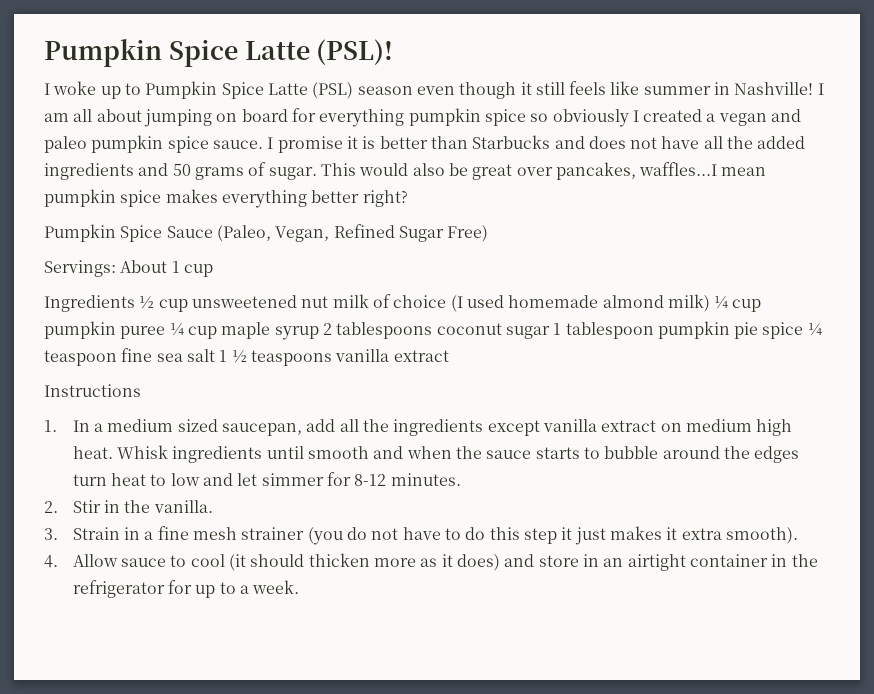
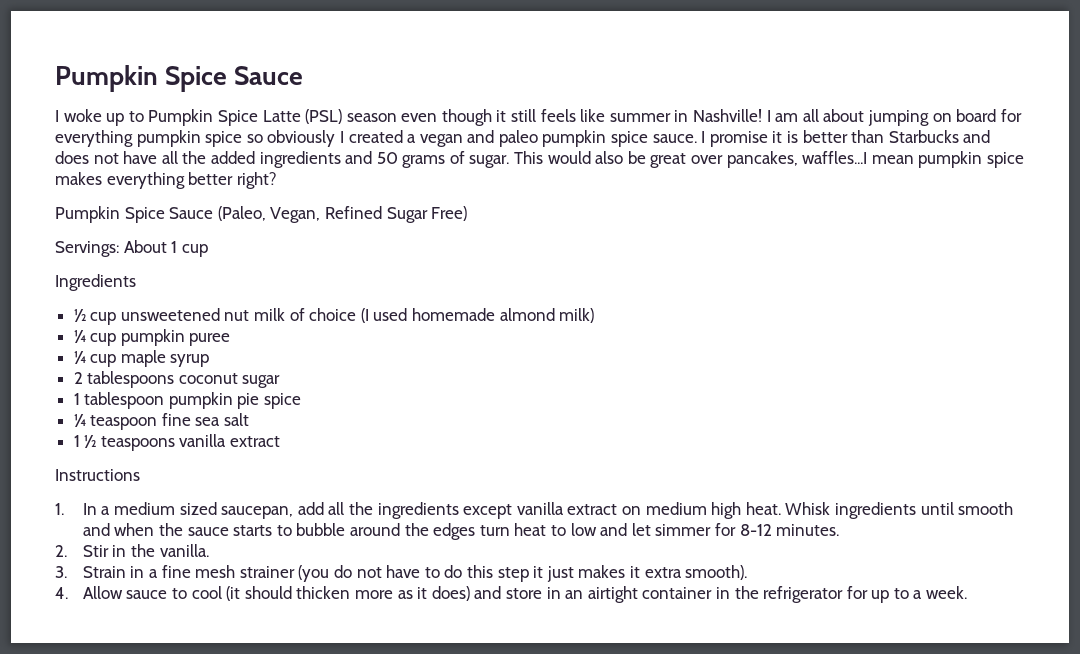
[44,39,394,67] Pumpkin Spice Latte (PSL)! -> [55,65,304,92] Pumpkin Spice Sauce
(135, 303) none -> (136, 282) //
(710, 303) none -> (595, 315) //
(166, 332) none -> (231, 339) //
(319, 333) none -> (210, 360) //
(550, 332) none -> (281, 381) //
(804, 330) none -> (302, 401) //
(215, 355) none -> (250, 419) //

